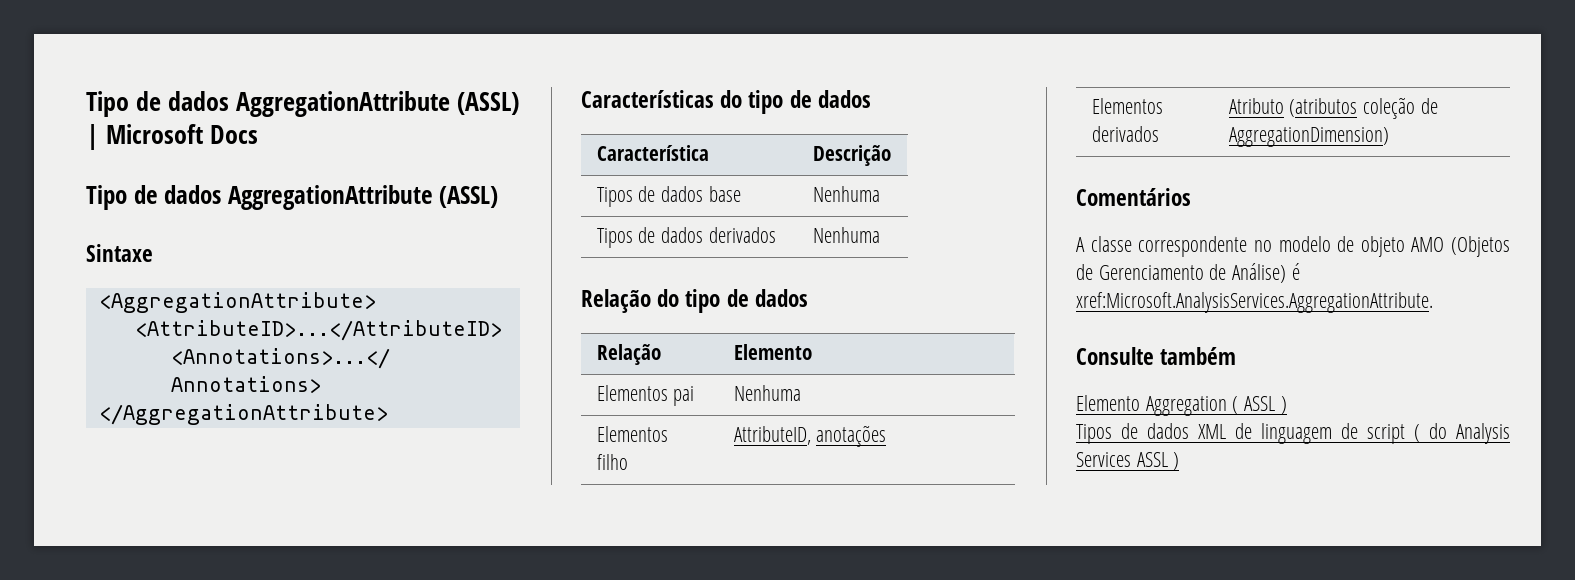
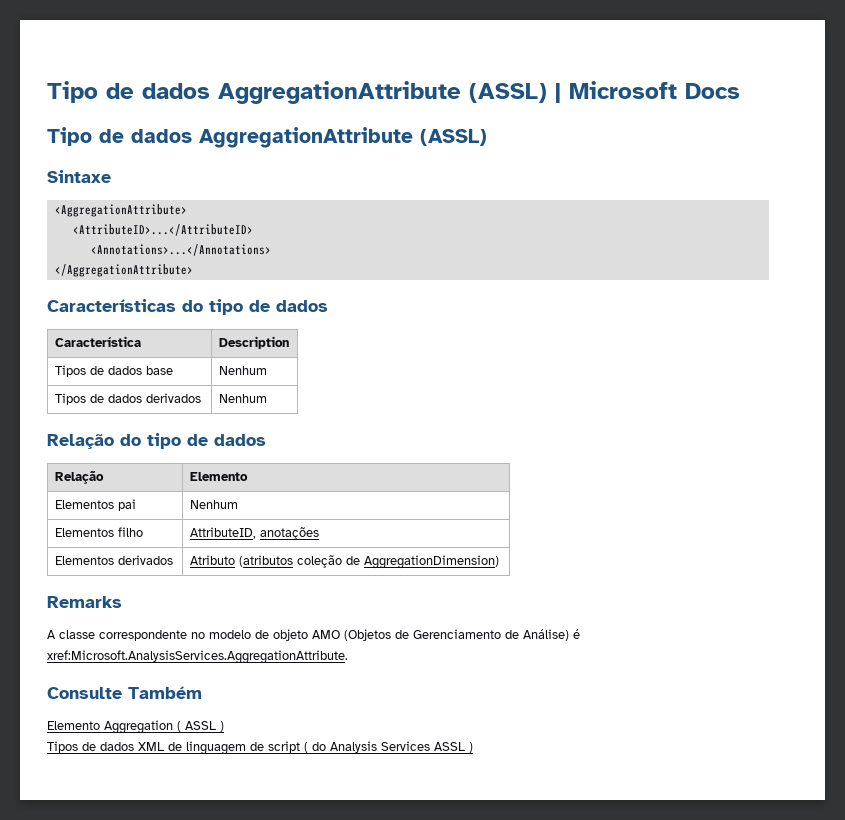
[812,145,891,166] Descrição -> [218,336,289,349] Description
[812,186,880,202] Nenhuma -> [218,366,267,375] Nenhum
[812,227,880,243] Nenhuma -> [218,394,267,403] Nenhum
[733,385,801,401] Nenhuma -> [189,500,238,509] Nenhum
[1076,188,1191,206] Comentários -> [47,596,122,608] Remarks
[1160,347,1237,365] também -> [128,686,202,699] Também

